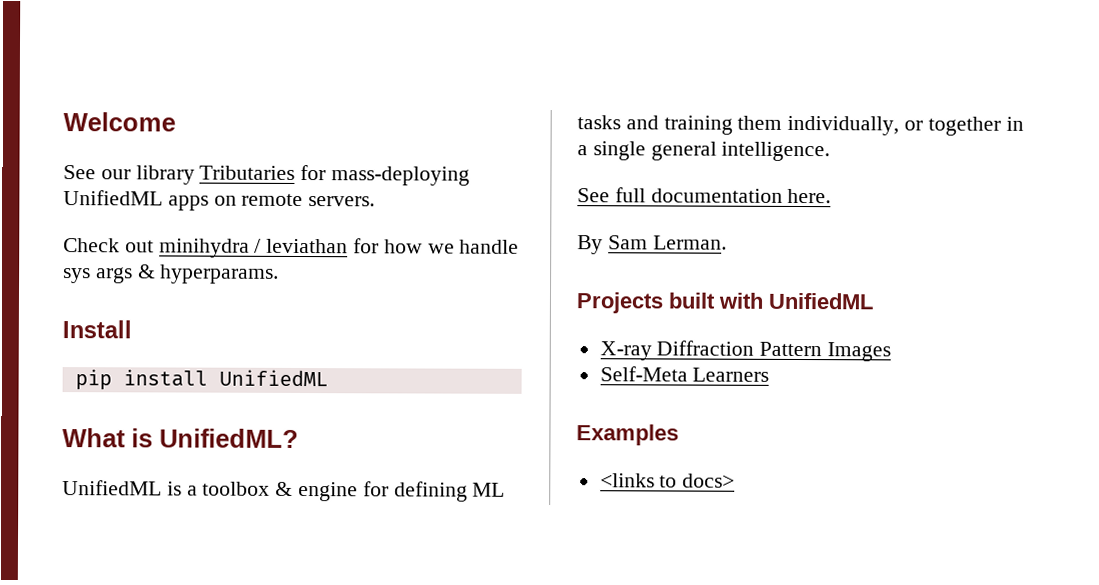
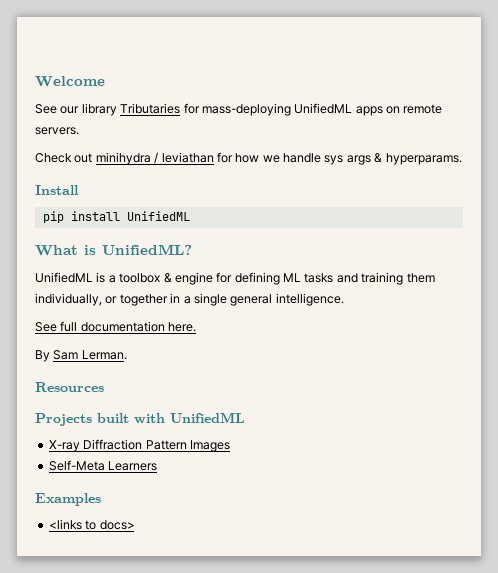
(727, 242) none -> [35,382,104,392] // Resources

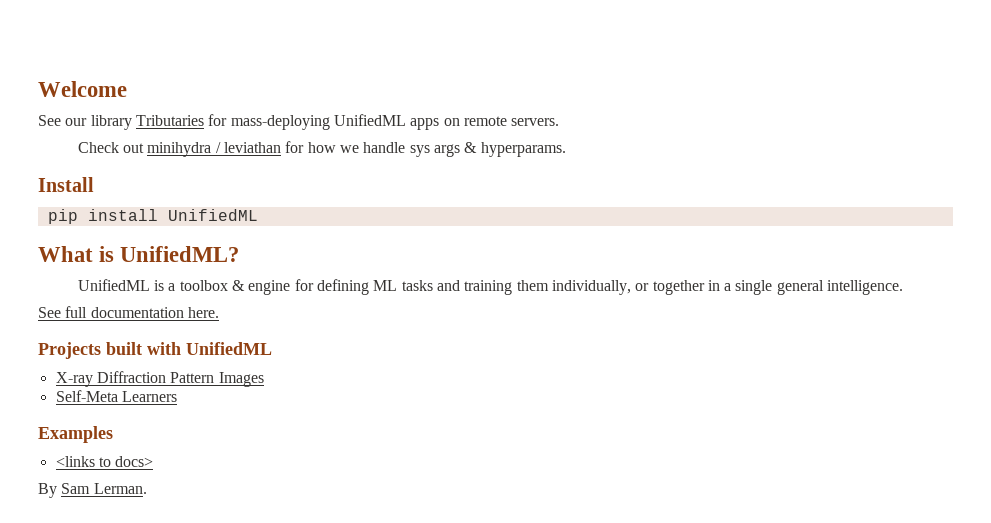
[35,350,127,362] [35,382,104,392] // By Sam Lerman. // Resources -> (219, 312) none
(135, 525) none -> [38,483,147,498] // By Sam Lerman.

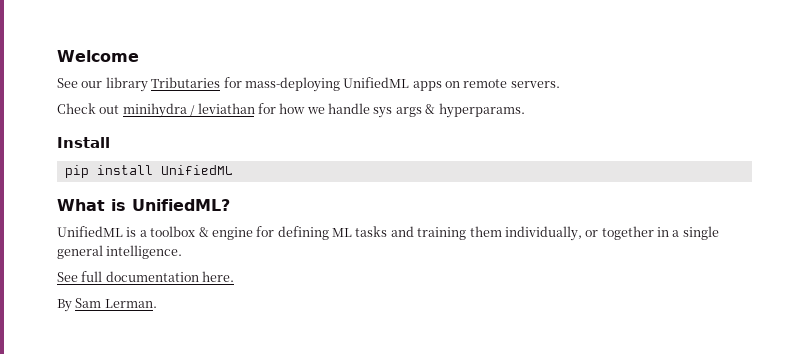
[38,342,272,359] [55,371,264,387] [55,390,177,402] [38,426,113,443] [55,456,154,467] // Projects built with UnifiedML // X-ray Diffraction Pattern Images // Self-Meta Learners // Examples // <links to docs> -> (235, 276) none

